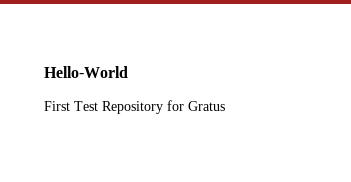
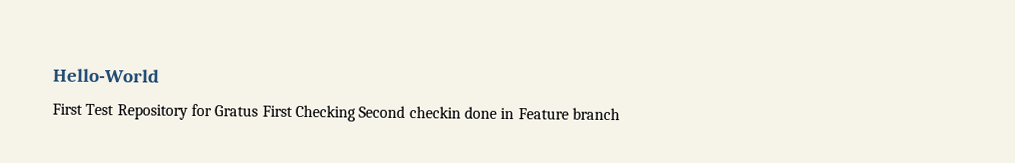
(225, 106) none -> [261,104,620,122] First Checking Second checkin done in Feature branch

